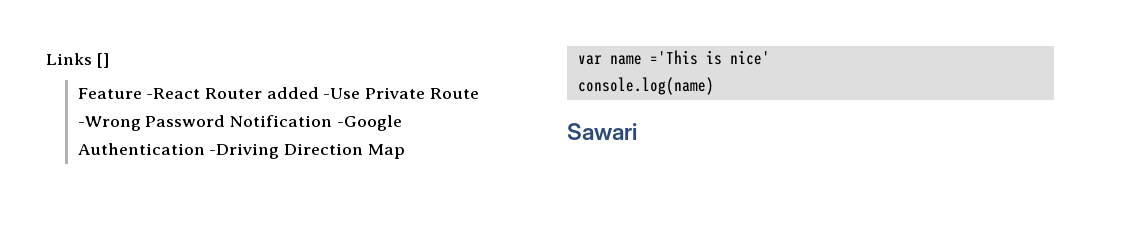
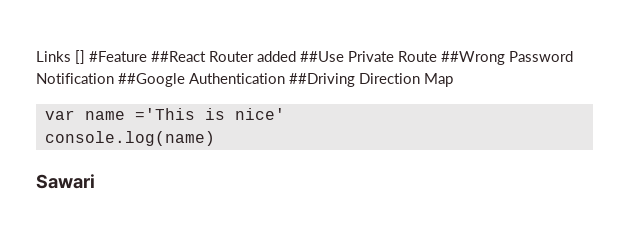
[77,88,201,99] // Feature -React -> [89,51,206,62] #Feature ##React
[323,88,361,99] -Use -> [300,51,344,62] ##Use
[77,116,141,131] -Wrong -> [441,51,505,65] ##Wrong
[336,115,402,131] [77,143,280,159] -Google Authentication -Driving -> [118,73,355,87] ##Google Authentication ##Driving

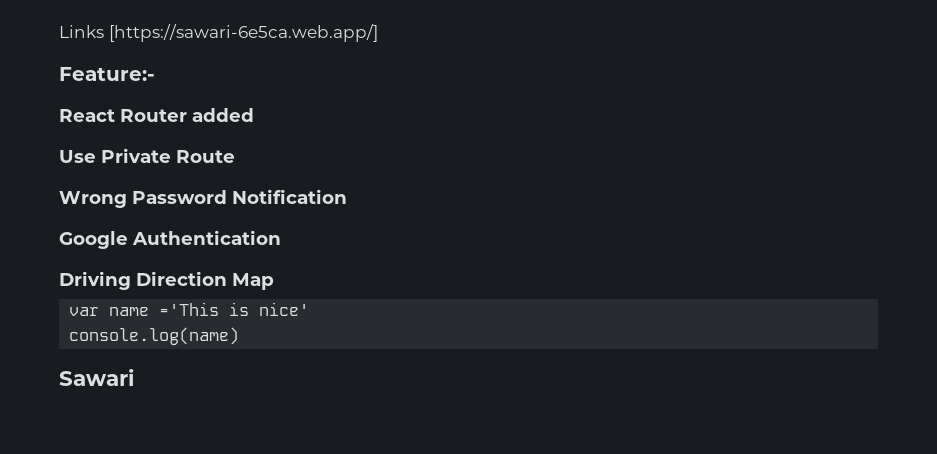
[75,50,206,64] [] #Feature ##React -> [108,24,378,42] [59,67,155,81] [59,109,115,122] [https://sawari-6e5ca.web.app/] // Feature:- // React
[300,51,344,62] ##Use -> [59,150,96,163] // Use
[441,51,505,65] ##Wrong -> [59,191,127,208] // Wrong
[118,73,185,87] ##Google -> [59,231,128,249] // Google
[289,73,355,87] ##Driving -> [59,271,131,290] // Driving

